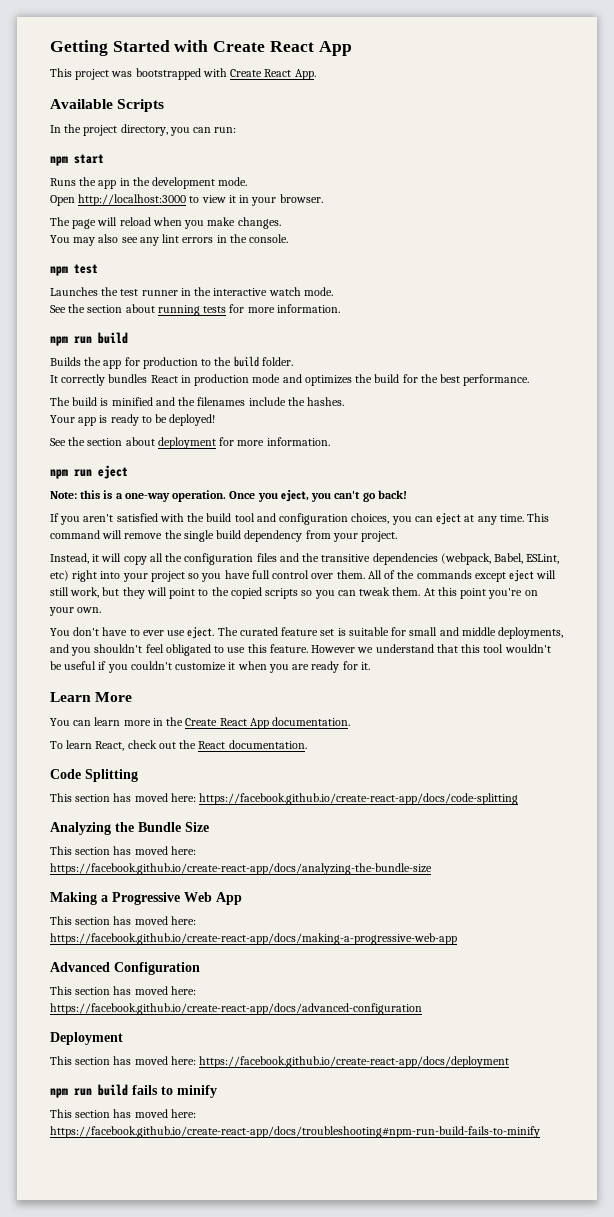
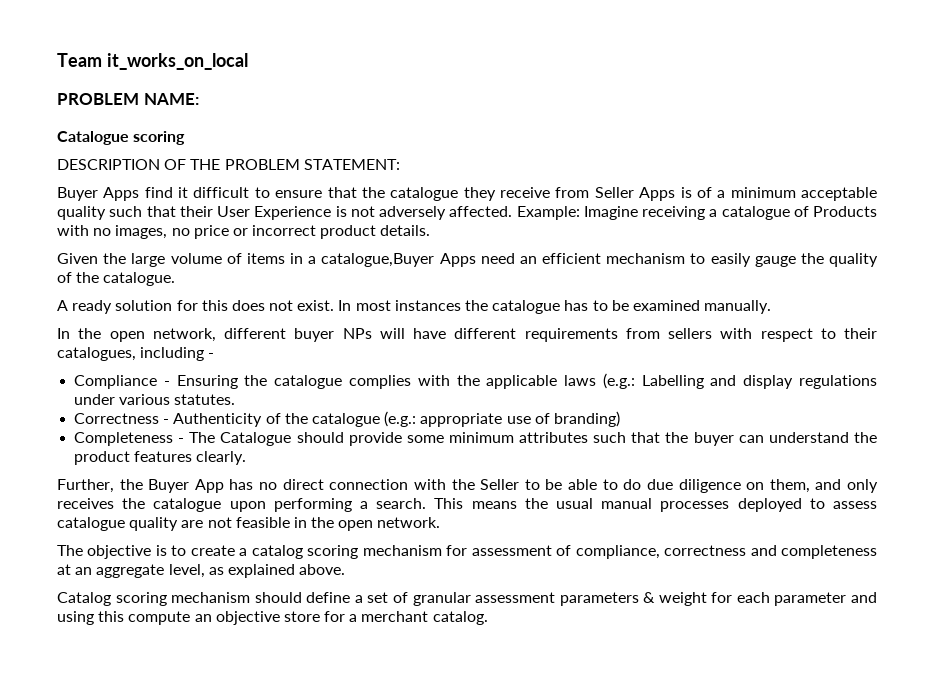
[50,40,352,56] [50,68,316,80] [50,99,165,112] [50,124,237,136] [50,154,104,166] [50,177,248,189] [50,194,323,206] [50,217,281,229] [50,234,289,246] [50,264,98,276] [50,287,333,296] [50,304,340,316] [50,332,128,346] [50,356,293,369] [50,374,530,386] [50,397,345,406] [50,414,216,426] [50,437,330,449] [50,465,128,479] [50,489,407,502] [50,513,550,525] [50,530,398,542] [50,553,560,565] [50,570,557,582] [50,587,538,599] [49,607,102,616] [50,627,564,639] [50,644,551,656] [50,661,370,673] [50,692,133,702] [50,717,351,729] [50,740,307,751] [50,769,138,782] [50,793,519,805] [50,822,209,835] [50,846,196,855] [50,863,432,875] [50,892,242,905] [50,916,196,925] [50,933,457,945] [50,962,200,975] [50,986,196,995] [50,1003,422,1015] [50,1032,123,1045] [50,1056,510,1068] [50,1084,217,1098] [50,1109,196,1118] [50,1126,540,1138] Getting Started with Create React App // This project was bootstrapped with Create React App. // Available Scripts // In the project directory, you can run: // npm start // Runs the app in the development mode. // Open http://localhost:3000 to view it in your browser. // The page will reload when you make changes. // You may also see any lint errors in the console. // npm test // Launches the test runner in the interactive watch mode. // See the section about running tests for more information. // npm run build // Builds the app for production to the build folder. // It correctly bundles React in production mode and optimizes the build for the best performance. // The build is minified and the filenames include the hashes. // Your app is ready to be deployed! // See the section about deployment for more information. // npm run eject // Note: this is a one-way operation. Once you eject, you can't go back! // If you aren't satisfied with the build tool and configuration choices, you can eject at any time. This command will remove the single build dependency from your project. // Instead, it will copy all the configuration files and the transitive dependencies (webpack, Babel, ESLint, etc) right into your project so you have full control over them. All of the commands except eject will still work, but they will point to the copied scripts so you can tweak them. At this point you're on your own. // You don't have to ever use eject. The curated feature set is suitable for small and middle deployments, and you shouldn't feel obligated to use this feature. However we understand that this tool wouldn't be useful if you couldn't customize it when you are ready for it. // Learn More // You can learn more in the Create React App documentation. // To learn React, check out the React documentation. // Code Splitting // This section has moved here: https://facebook.github.io/create-react-app/docs/code-splitting // Analyzing the Bundle Size // This section has moved here: https://facebook.github.io/create-react-app/docs/analyzing-the-bundle-size // Making a Progressive Web App // This section has moved here: https://facebook.github.io/create-react-app/docs/making-a-progressive-web-app // Advanced Configuration // This section has moved here: https://facebook.github.io/create-react-app/docs/advanced-configuration // Deployment // This section has moved here: https://facebook.github.io/create-react-app/docs/deployment // npm run build fails to minify // This section has moved here: https://facebook.github.io/create-react-app/docs/troubleshooting#npm-run-build-fails-to-minify -> [57,53,248,70] [57,93,199,105] [57,131,186,145] [57,159,400,170] [57,187,877,201] [57,206,877,220] [57,225,431,239] [57,253,878,267] [57,272,176,286] [57,300,772,314] [57,328,877,342] [57,347,215,361] [74,373,877,389] [74,394,236,405] [74,411,620,427] [74,432,877,446] [74,451,247,465] [57,479,878,493] [57,498,878,512] [57,517,441,531] [57,545,878,559] [57,564,346,578] [57,592,877,606] [57,611,488,625] Team it_works_on_local // PROBLEM NAME: // Catalogue scoring // DESCRIPTION OF THE PROBLEM STATEMENT: // Buyer Apps find it difficult to ensure that the catalogue they receive from Seller Apps is of a minimum acceptable quality such that their User Experience is not adversely affected. Example: Imagine receiving a catalogue of Products with no images, no price or incorrect product details. // Given the large volume of items in a catalogue,Buyer Apps need an efficient mechanism to easily gauge the quality of the catalogue. // A ready solution for this does not exist. In most instances the catalogue has to be examined manually. // In the open network, different buyer NPs will have different requirements from sellers with respect to their catalogues, including - // Compliance - Ensuring the catalogue complies with the applicable laws (e.g.: Labelling and display regulations under various statutes. // Correctness - Authenticity of the catalogue (e.g.: appropriate use of branding) // Completeness - The Catalogue should provide some minimum attributes such that the buyer can understand the product features clearly. // Further, the Buyer App has no direct connection with the Seller to be able to do due diligence on them, and only receives the catalogue upon performing a search. This means the usual manual processes deployed to assess catalogue quality are not feasible in the open network. // The objective is to create a catalog scoring mechanism for assessment of compliance, correctness and completeness at an aggregate level, as explained above. // Catalog scoring mechanism should define a set of granular assessment parameters & weight for each parameter and using this compute an objective store for a merchant catalog.

